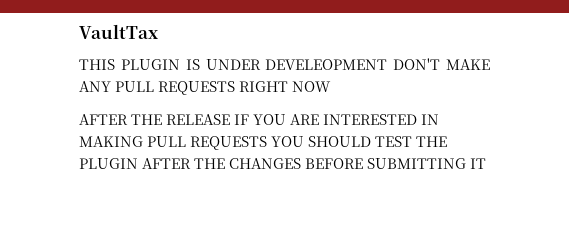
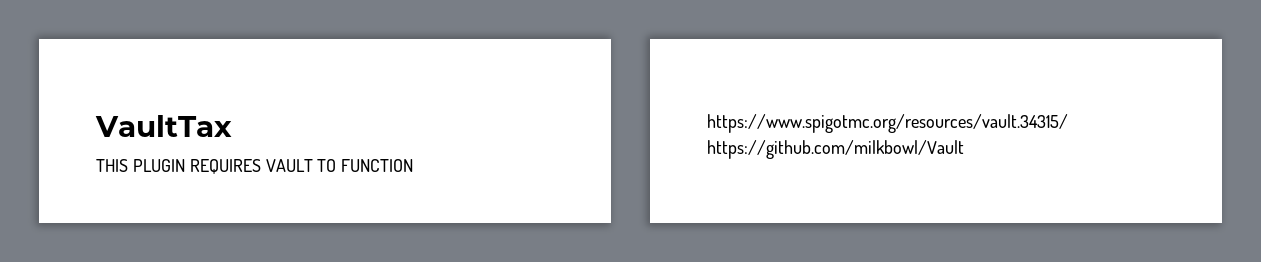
[185,58,490,70] [79,81,331,95] [79,114,439,125] [79,136,447,150] [79,158,486,169] IS UNDER DEVELEOPMENT DON'T MAKE ANY PULL REQUESTS RIGHT NOW // AFTER THE RELEASE IF YOU ARE INTERESTED IN MAKING PULL REQUESTS YOU SHOULD TEST THE PLUGIN AFTER THE CHANGES BEFORE SUBMITTING IT -> [189,159,414,174] [707,114,1068,133] [707,140,964,159] REQUIRES VAULT TO FUNCTION https://www.spigotmc.org/resources/vault.34315/ https://github.com/milkbowl/Vault

